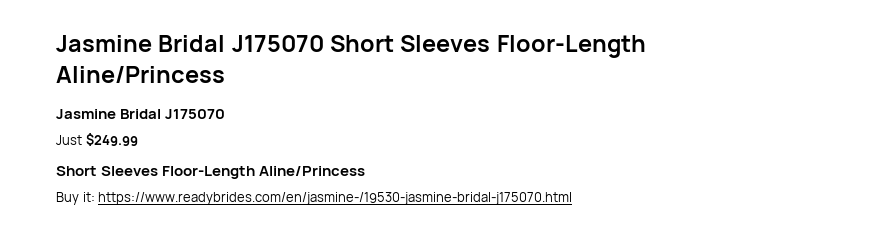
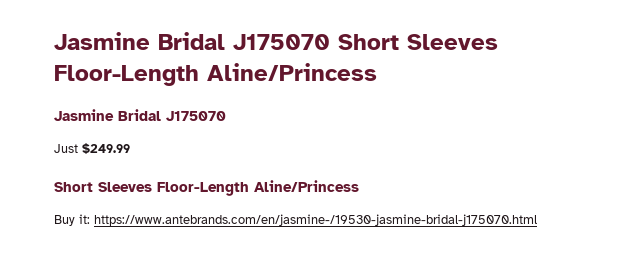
[98,192,573,205] https://www.readybrides.com/en/jasmine-/19530-jasmine-bridal-j175070.html -> [94,214,537,226] https://www.antebrands.com/en/jasmine-/19530-jasmine-bridal-j175070.html

